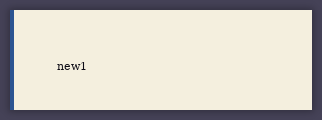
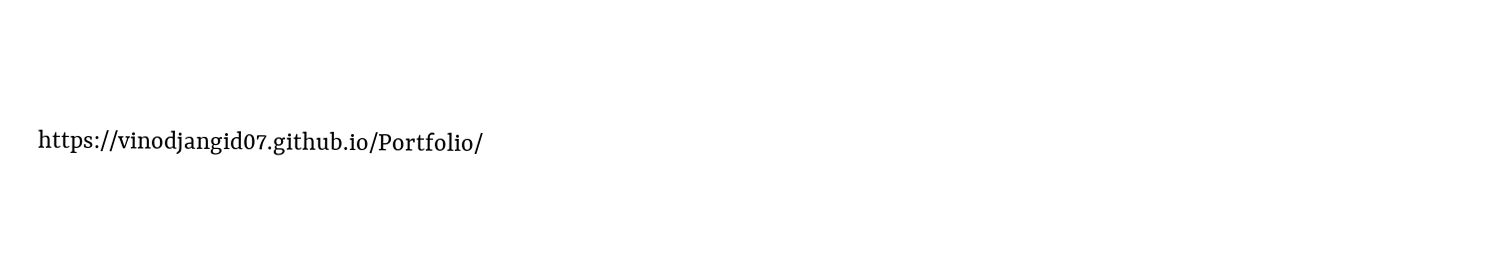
[57,62,87,70] new1 -> [37,129,483,157] https://vinodjangid07.github.io/Portfolio/

